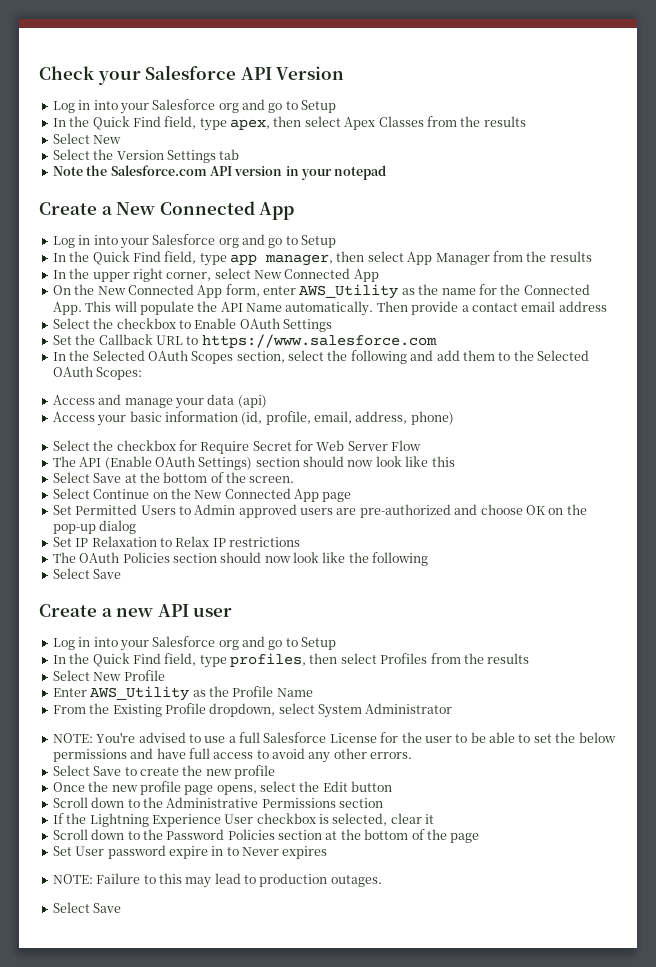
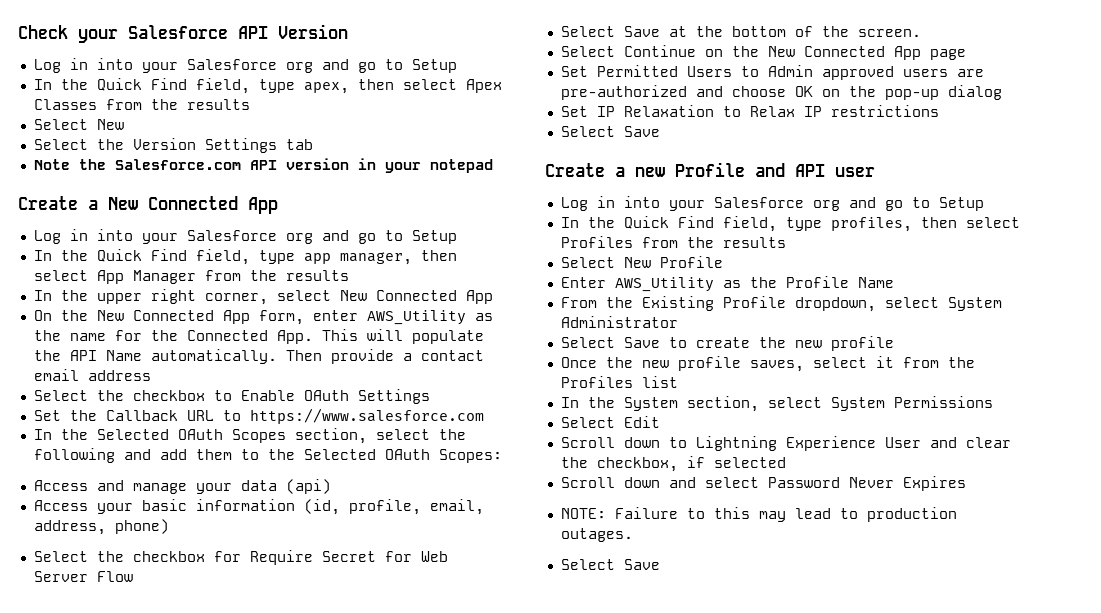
[52,456,455,470] // The API (Enable OAuth Settings) section should now look like this -> (133, 576) none
[52,552,429,566] // The OAuth Policies section should now look like the following -> (939, 111) none
(154, 612) none -> [675,162,785,177] Profile and
[52,732,616,743] [52,748,413,763] // NOTE: You're advised to use a full Salesforce License for the user to be able to set the below permissions and have full access to avoid any other errors. -> (678, 322) none
[184,781,320,795] page opens, select the -> [749,356,975,372] [560,376,678,388] [560,396,993,412] [560,417,615,428] saves, select it from the Profiles list // In the System section, select System Permissions // Select
[351,781,393,792] [52,797,383,808] [52,813,435,827] [52,829,480,843] [52,845,328,859] button // Scroll down to the Administrative Permissions section // If the Lightning Experience User checkbox is selected, clear it // Scroll down to the Password Policies section at the bottom of the page // Set User password expire in to Never expires -> [560,436,1011,451] [560,456,786,472] [560,476,966,491] // Scroll down to Lightning Experience User and clear the checkbox, if selected // Scroll down and select Password Never Expires

